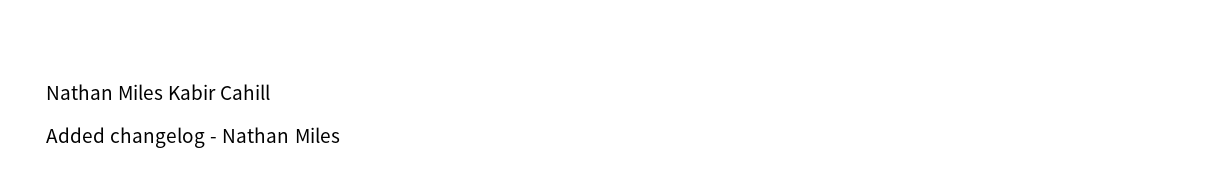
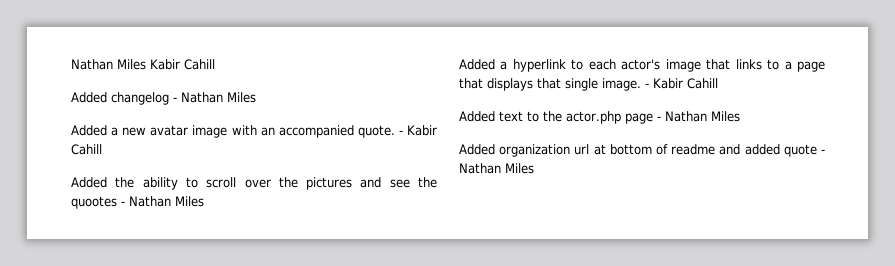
(340, 135) none -> [71,125,437,138] [71,144,102,155] [71,177,438,190] [71,196,204,209] [459,59,825,72] [459,78,718,91] [459,111,740,124] [459,144,825,157] [459,163,534,174] // Added a new avatar image with an accompanied quote. - Kabir Cahill // Added the ability to scroll over the pictures and see the quootes - Nathan Miles // Added a hyperlink to each actor's image that links to a page that displays that single image. - Kabir Cahill // Added text to the actor.php page - Nathan Miles // Added organization url at bottom of readme and added quote - Nathan Miles

